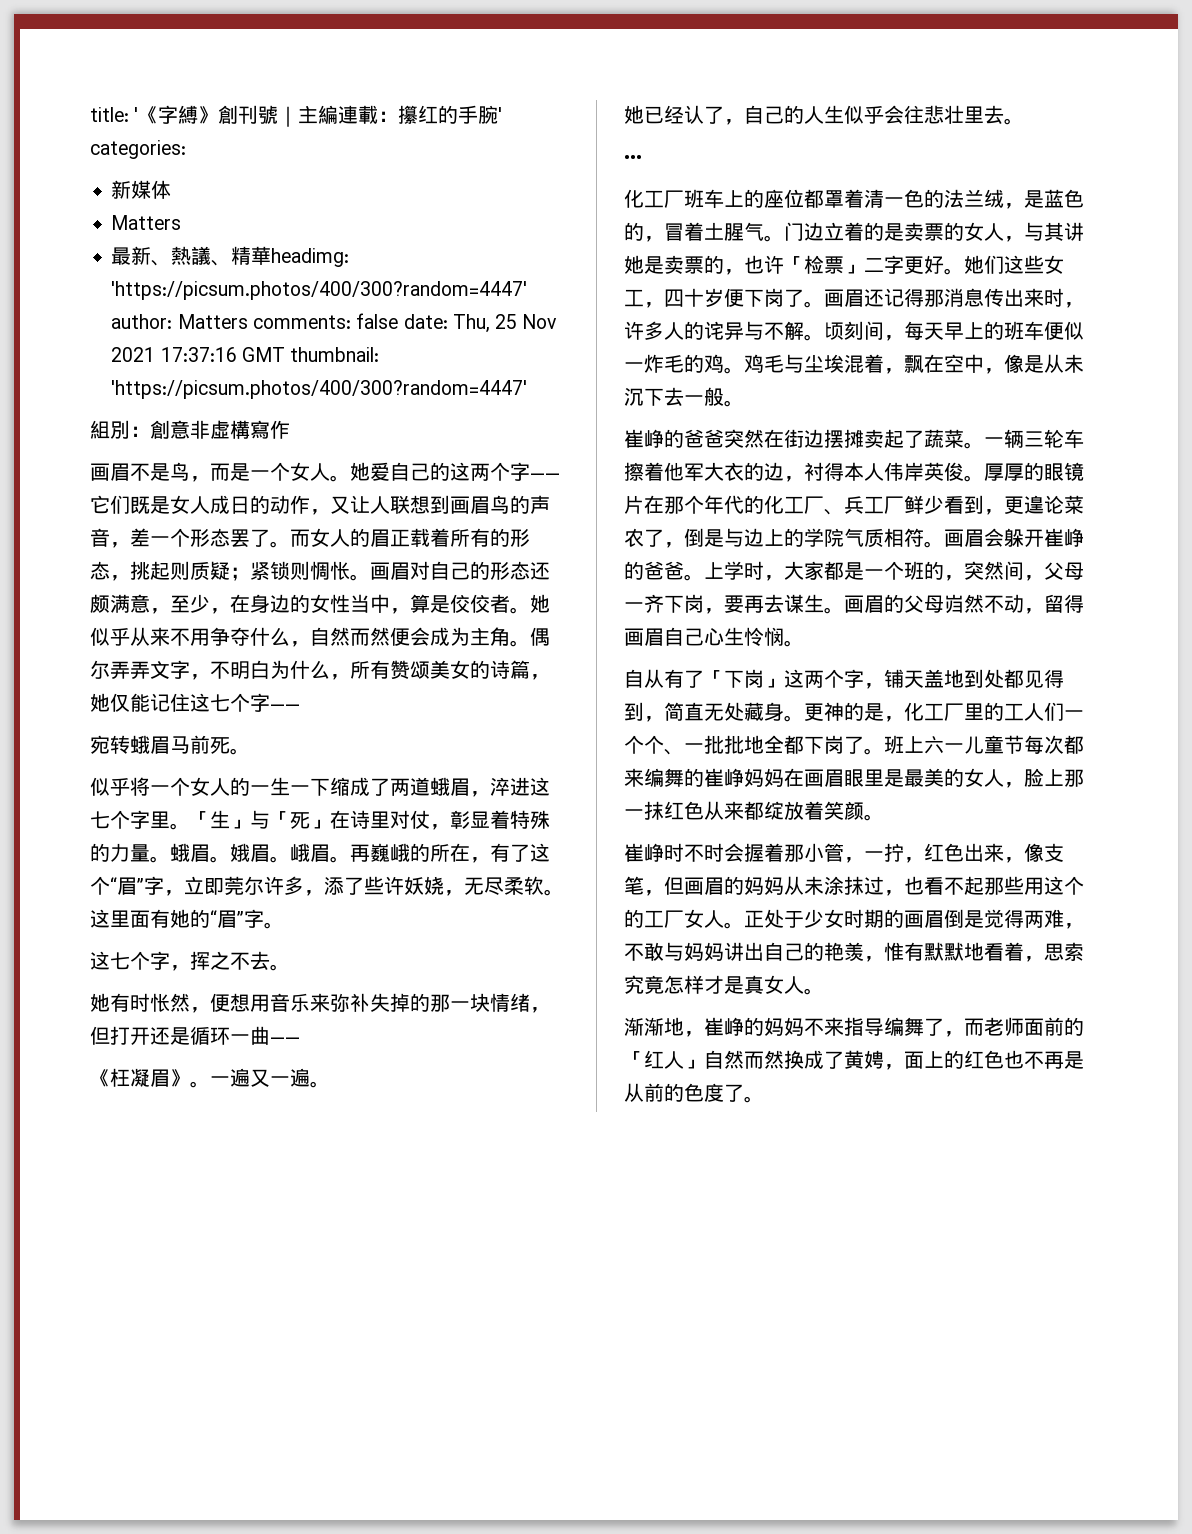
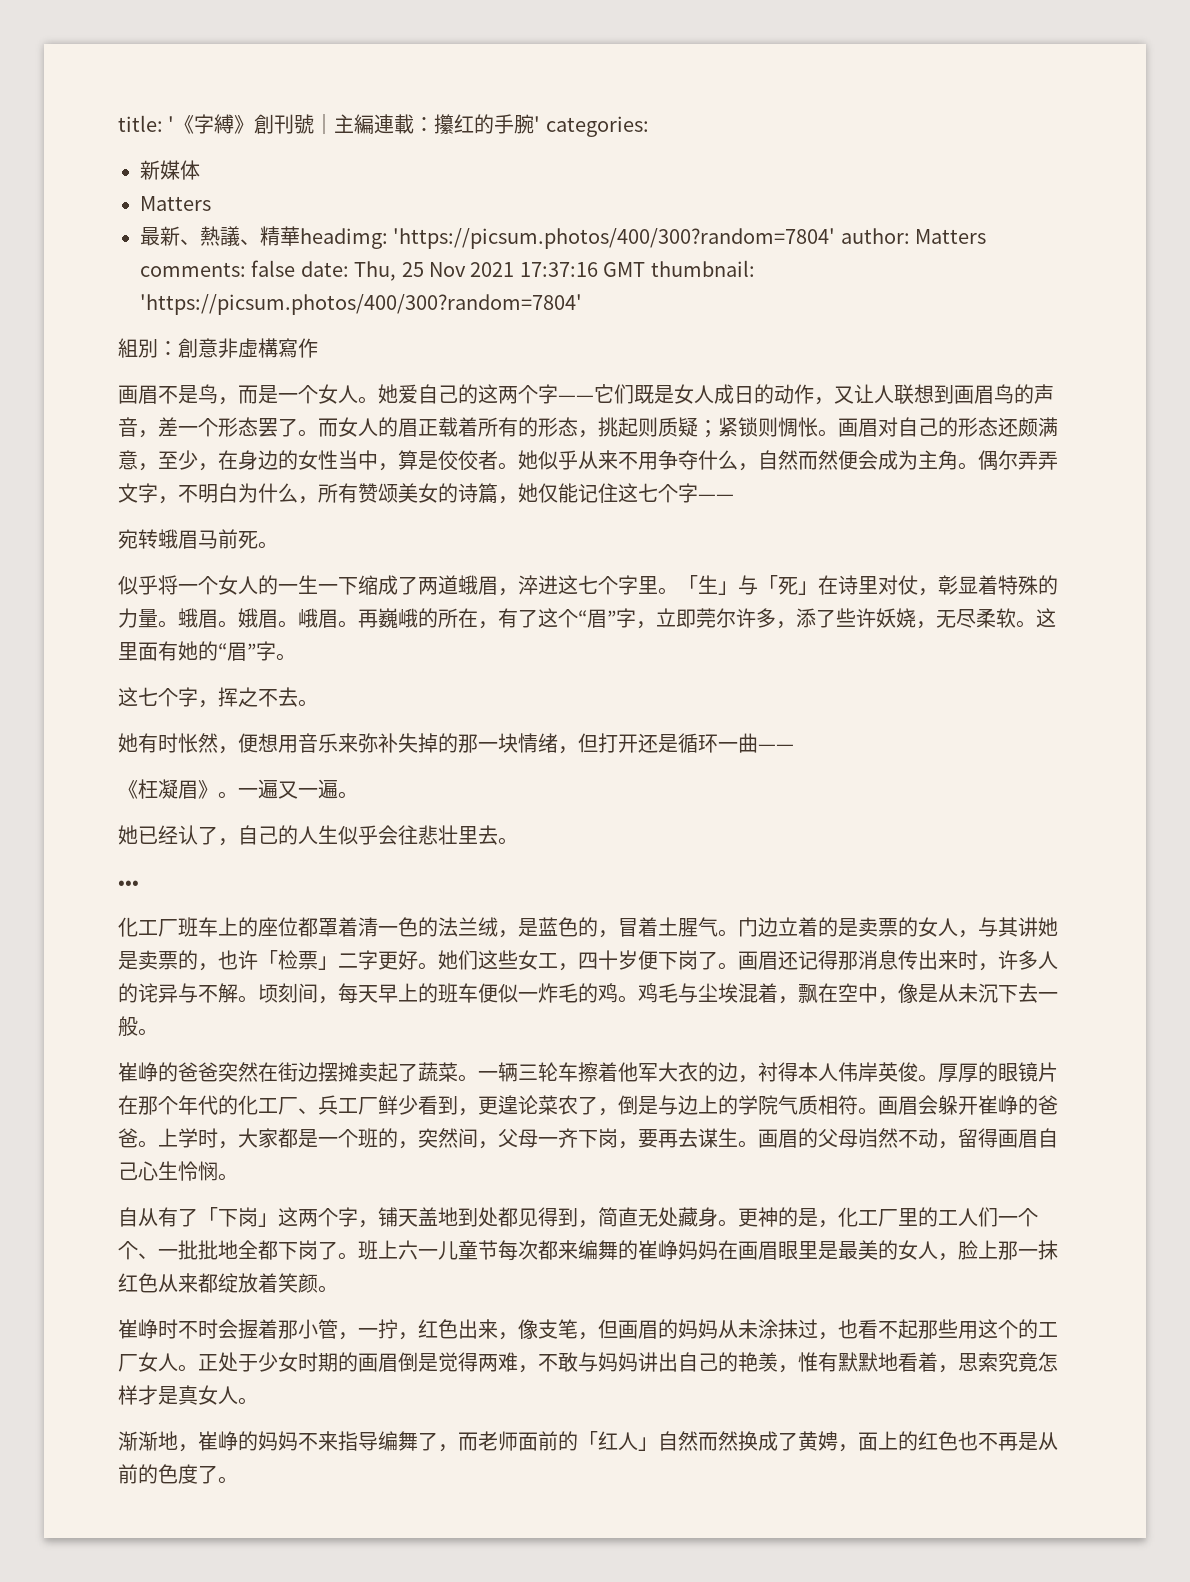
[111,281,528,300] 'https://picsum.photos/400/300?random=4447' -> [393,228,836,249] 'https://picsum.photos/400/300?random=7804'
[111,380,528,399] 'https://picsum.photos/400/300?random=4447' -> [140,294,582,315] 'https://picsum.photos/400/300?random=7804'

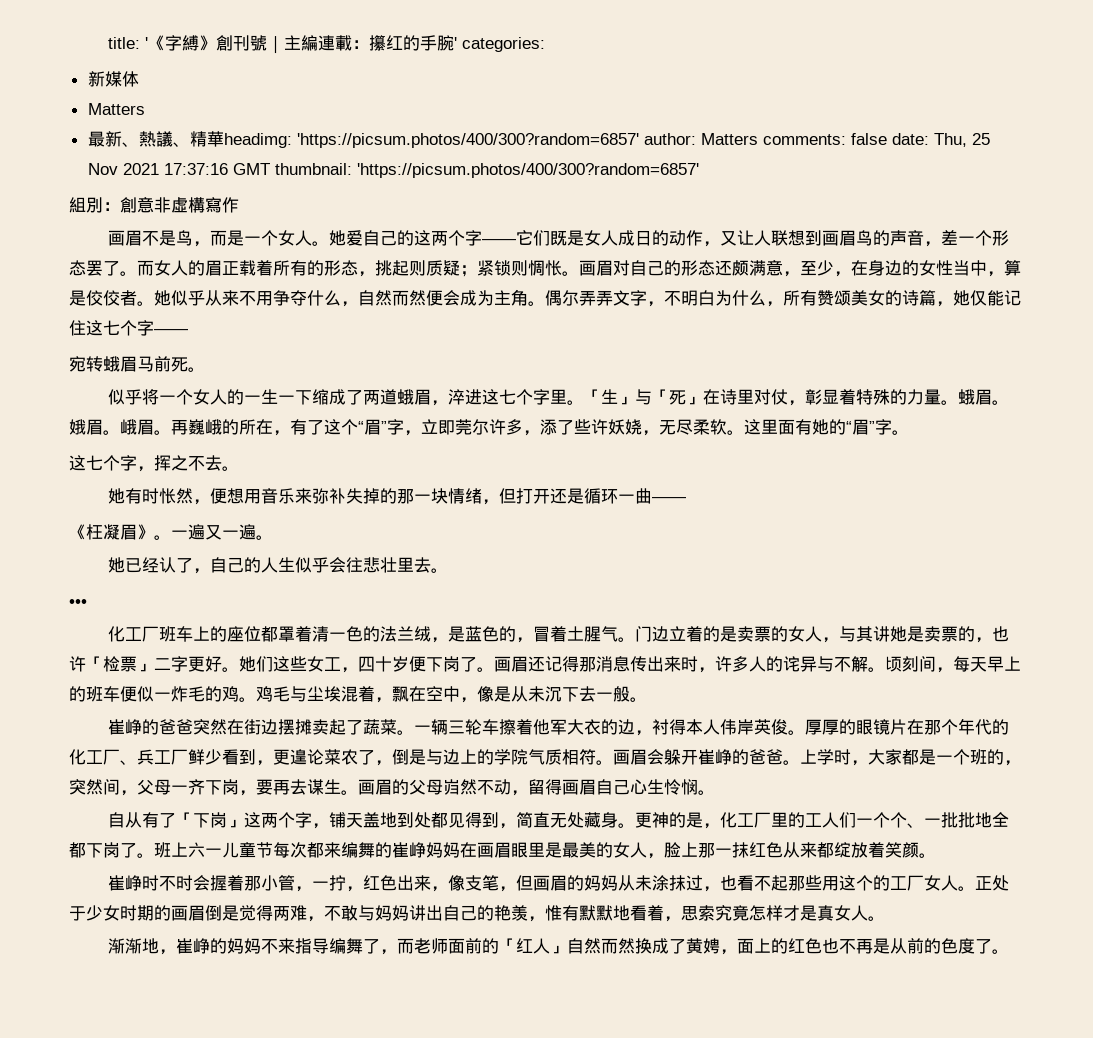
[393,228,836,249] 'https://picsum.photos/400/300?random=7804' -> [296,133,639,148] 'https://picsum.photos/400/300?random=6857'
[140,294,582,315] 'https://picsum.photos/400/300?random=7804' -> [356,163,699,178] 'https://picsum.photos/400/300?random=6857'

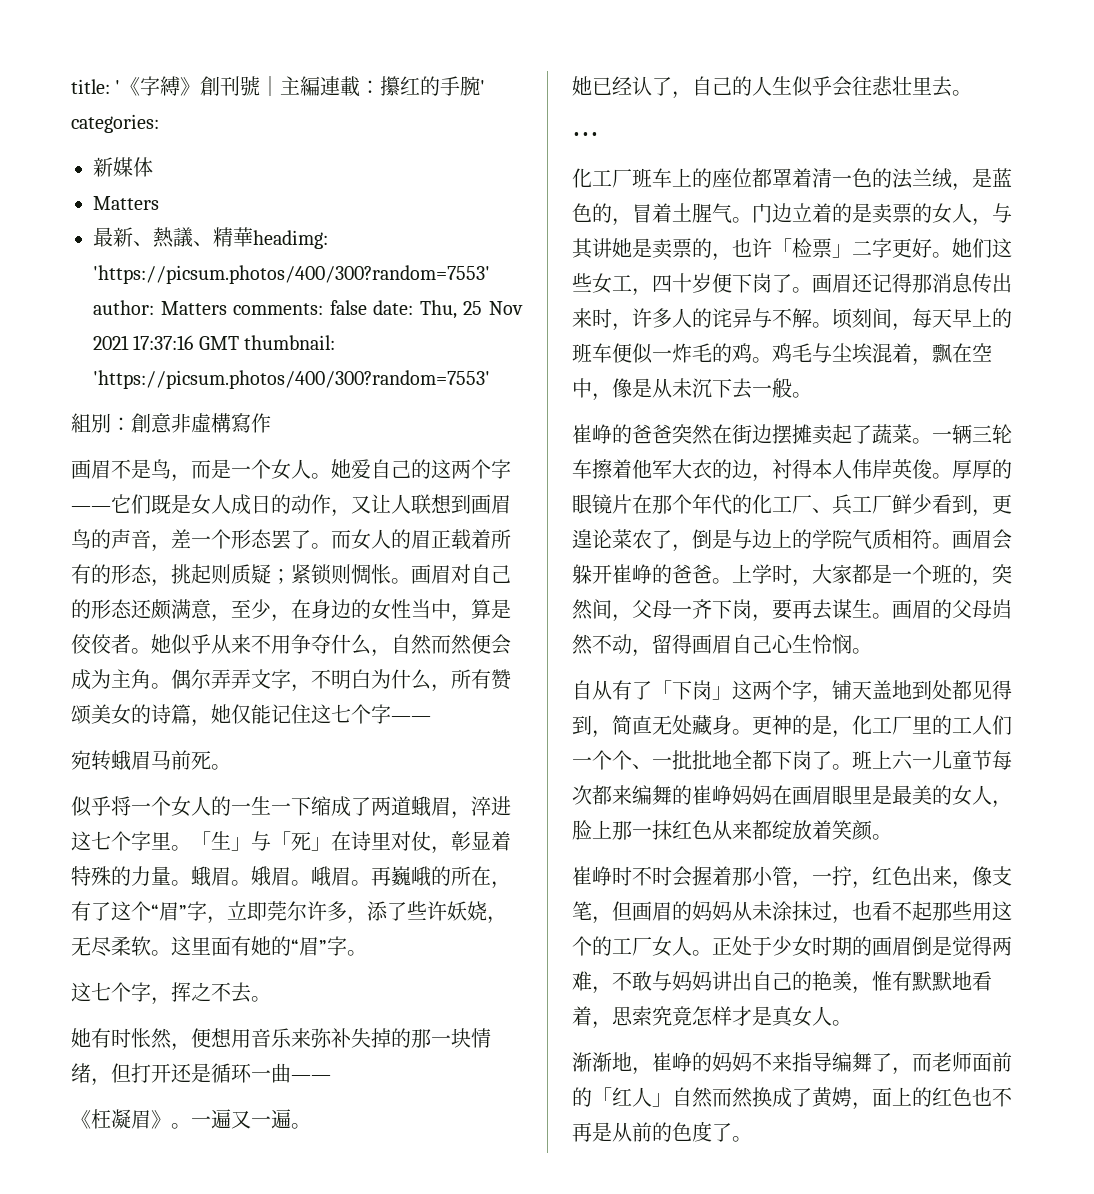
[296,133,639,148] 'https://picsum.photos/400/300?random=6857' -> [93,265,490,284] 'https://picsum.photos/400/300?random=7553'
[356,163,699,178] 'https://picsum.photos/400/300?random=6857' -> [93,370,490,389] 'https://picsum.photos/400/300?random=7553'

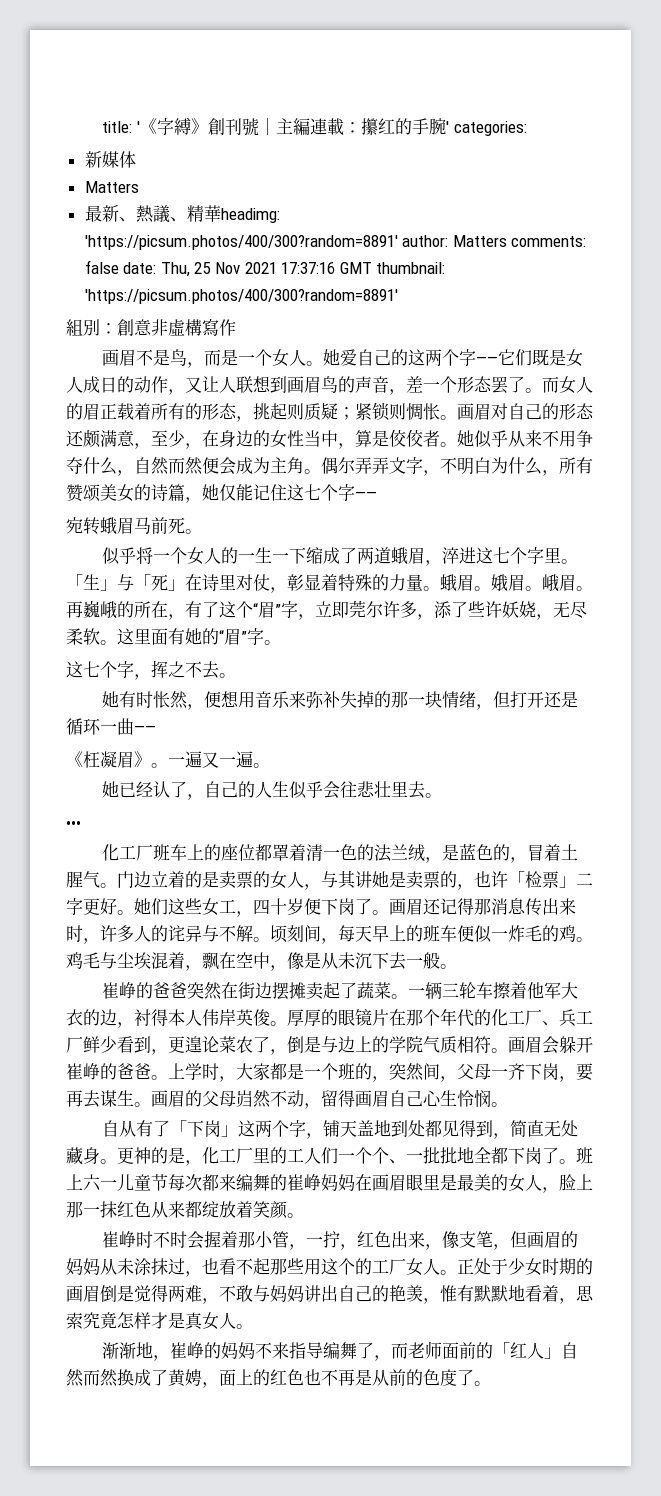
[93,265,490,284] 'https://picsum.photos/400/300?random=7553' -> [84,235,398,250] 'https://picsum.photos/400/300?random=8891'
[93,370,490,389] 'https://picsum.photos/400/300?random=7553' -> [84,289,398,304] 'https://picsum.photos/400/300?random=8891'

